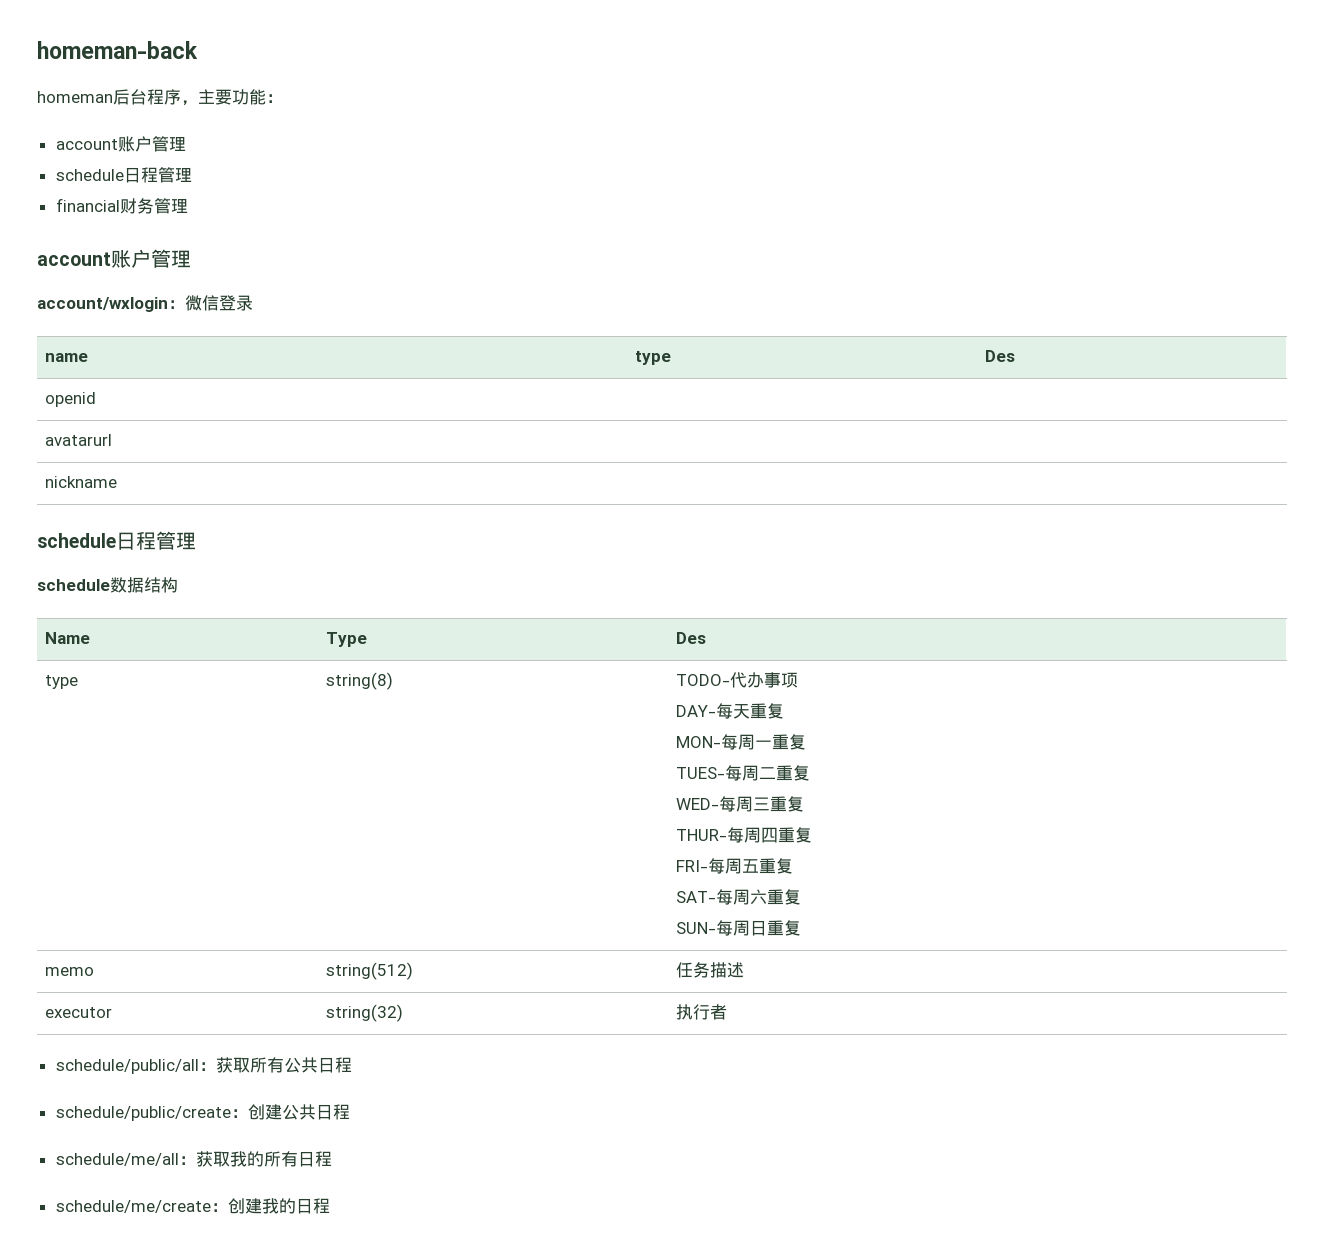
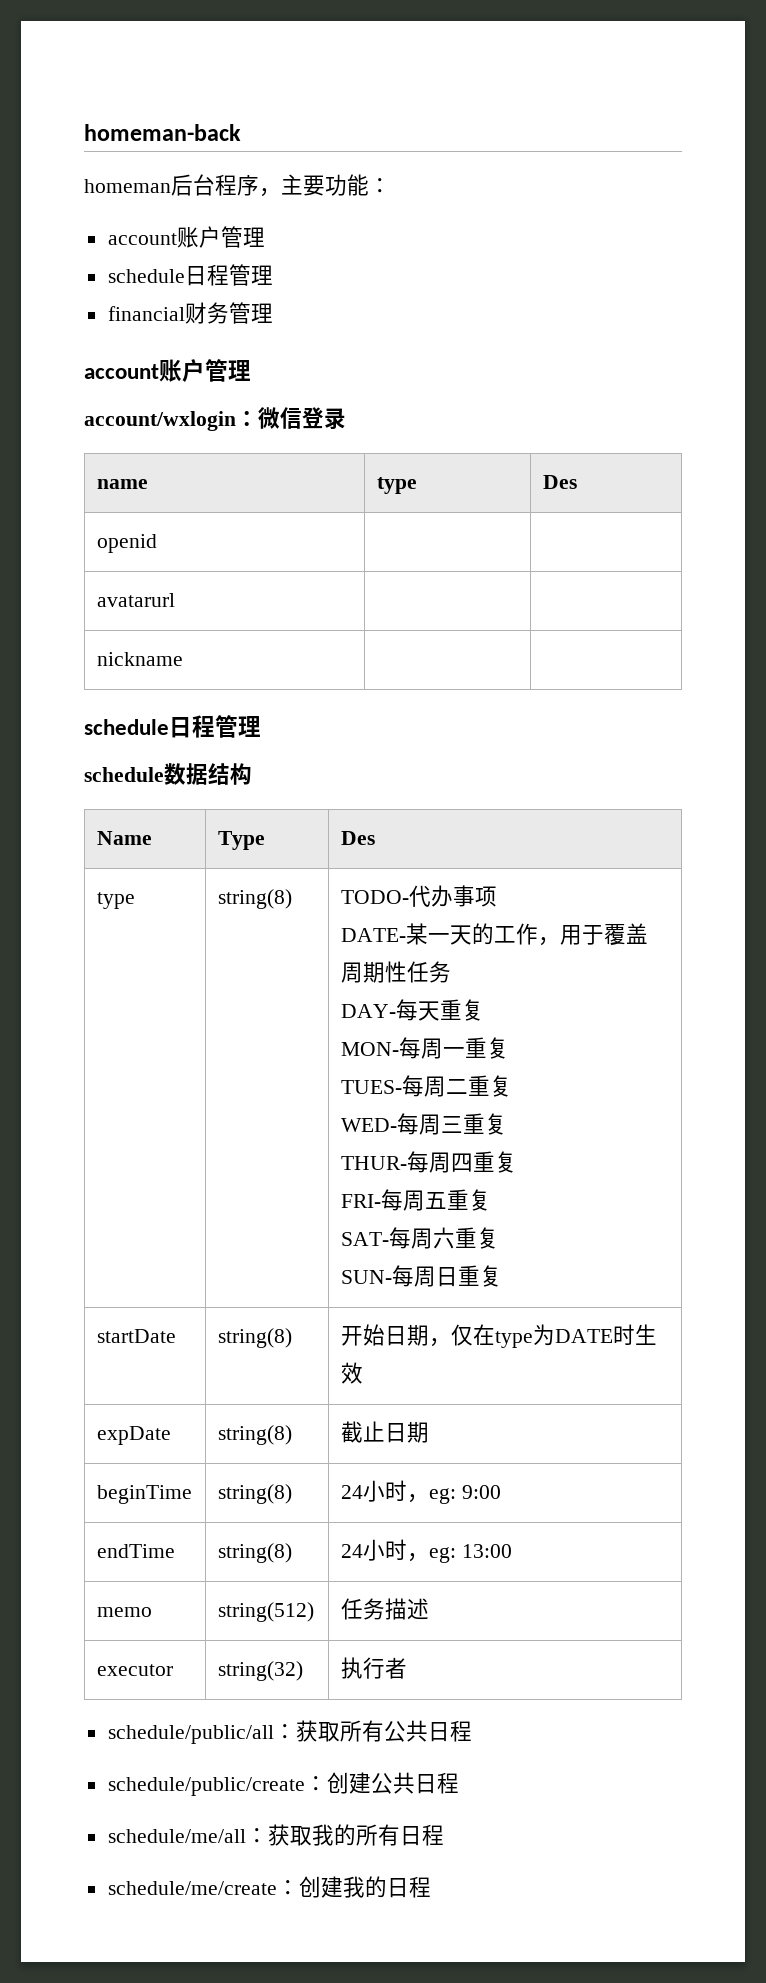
(798, 680) none -> [340,923,648,946] [340,961,451,983] // DATE-某一天的工作，用于覆盖周期性任务
(801, 928) none -> [96,1329,176,1343] [217,1328,292,1348] [340,1324,657,1348] [340,1362,363,1384] [96,1426,171,1445] [217,1425,292,1445] [340,1421,429,1443] [96,1485,192,1504] [217,1484,292,1504] [340,1480,501,1504] [96,1544,175,1558] [217,1543,292,1563] [340,1539,512,1563] // startDate | string(8) | 开始日期，仅在type为DATE时生效 // expDate | string(8) | 截止日期 // beginTime | string(8) | 24小时，eg: 9:00 // endTime | string(8) | 24小时，eg: 13:00

